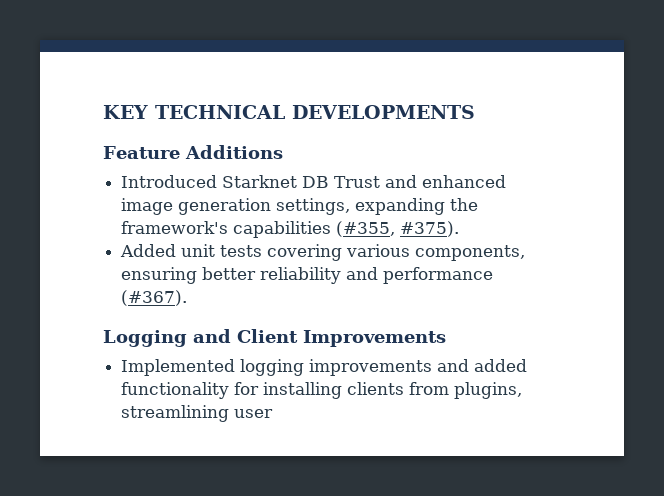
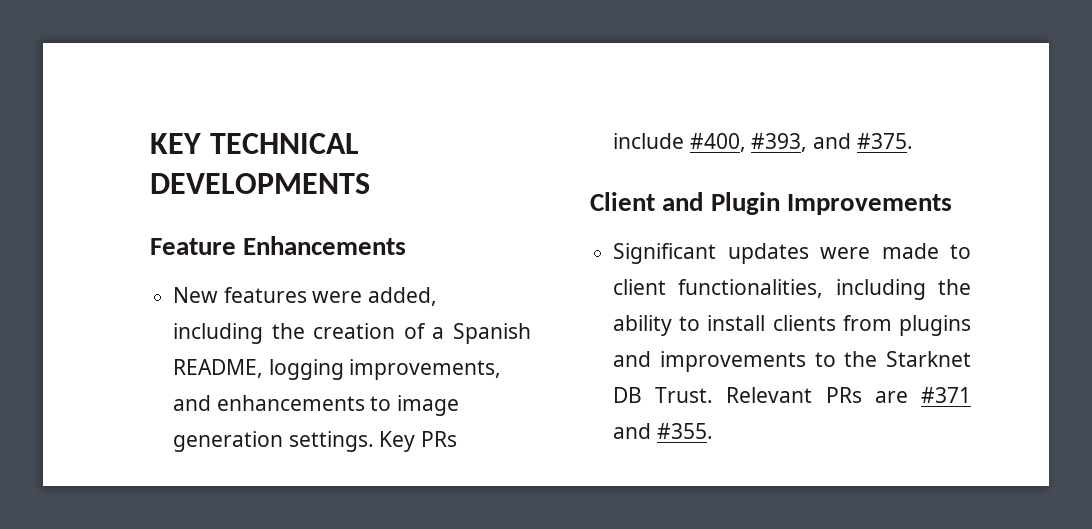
[184,145,283,159] [121,175,507,188] [121,198,479,215] [121,221,460,238] [120,244,526,261] [121,267,494,284] [121,290,188,306] [103,329,446,347] [121,359,528,376] [121,382,523,399] [121,405,274,422] Additions // Introduced Starknet DB Trust and enhanced image generation settings, expanding the framework's capabilities (#355, #375). // Added unit tests covering various components, ensuring better reliability and performance (#367). // Logging and Client Improvements // Implemented logging improvements and added functionality for installing clients from plugins, streamlining user -> [243,236,407,255] [173,287,438,306] [173,323,531,344] [173,359,502,380] [173,395,460,416] [173,431,458,452] [613,133,913,152] [590,192,952,215] [613,243,971,264] [613,279,971,300] [613,315,971,336] [613,351,971,372] [613,387,971,403] [613,423,713,439] Enhancements // New features were added, including the creation of a Spanish README, logging improvements, and enhancements to image generation settings. Key PRs include #400, #393, and #375. // Client and Plugin Improvements // Significant updates were made to client functionalities, including the ability to install clients from plugins and improvements to the Starknet DB Trust. Relevant PRs are #371 and #355.

